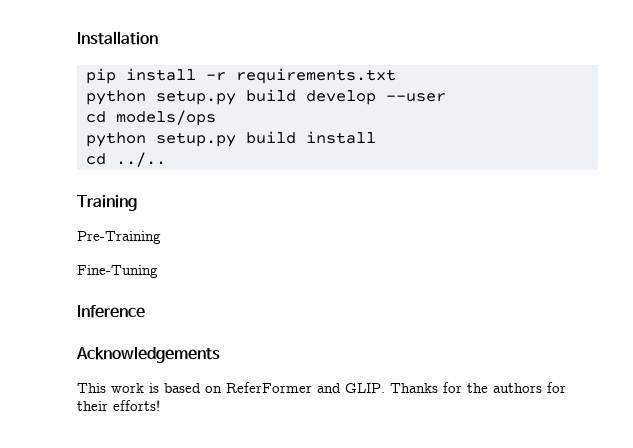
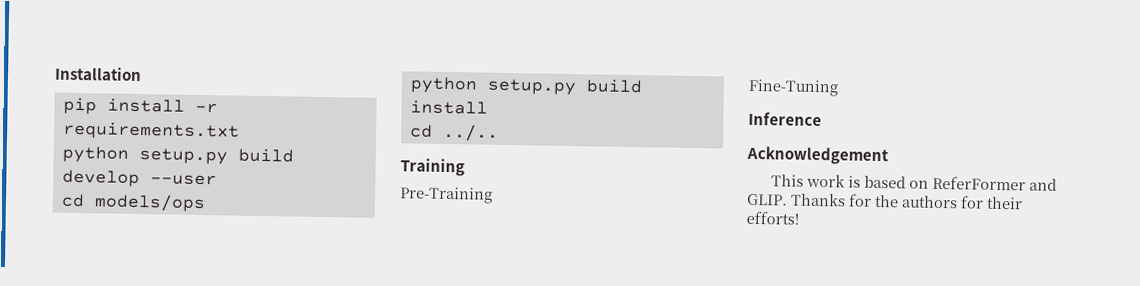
[76,346,220,363] Acknowledgements -> [746,145,889,166] Acknowledgement

